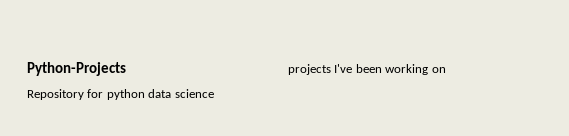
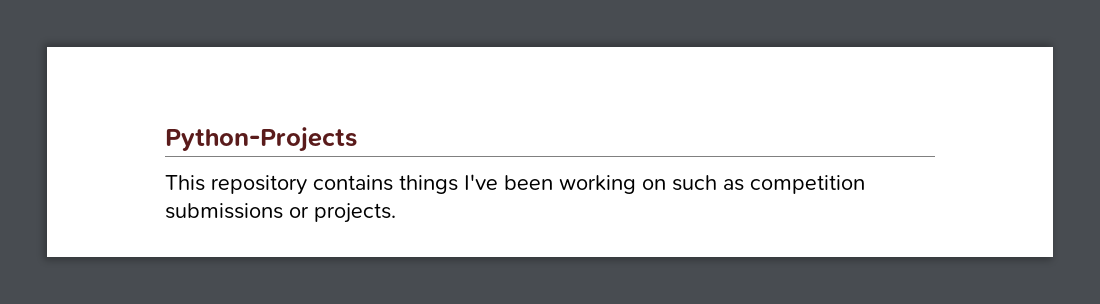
[27,89,214,100] [288,64,446,75] Repository for python data science projects I've been working on -> [165,174,865,195] [165,203,396,223] This repository contains things I've been working on such as competition submissions or projects.

